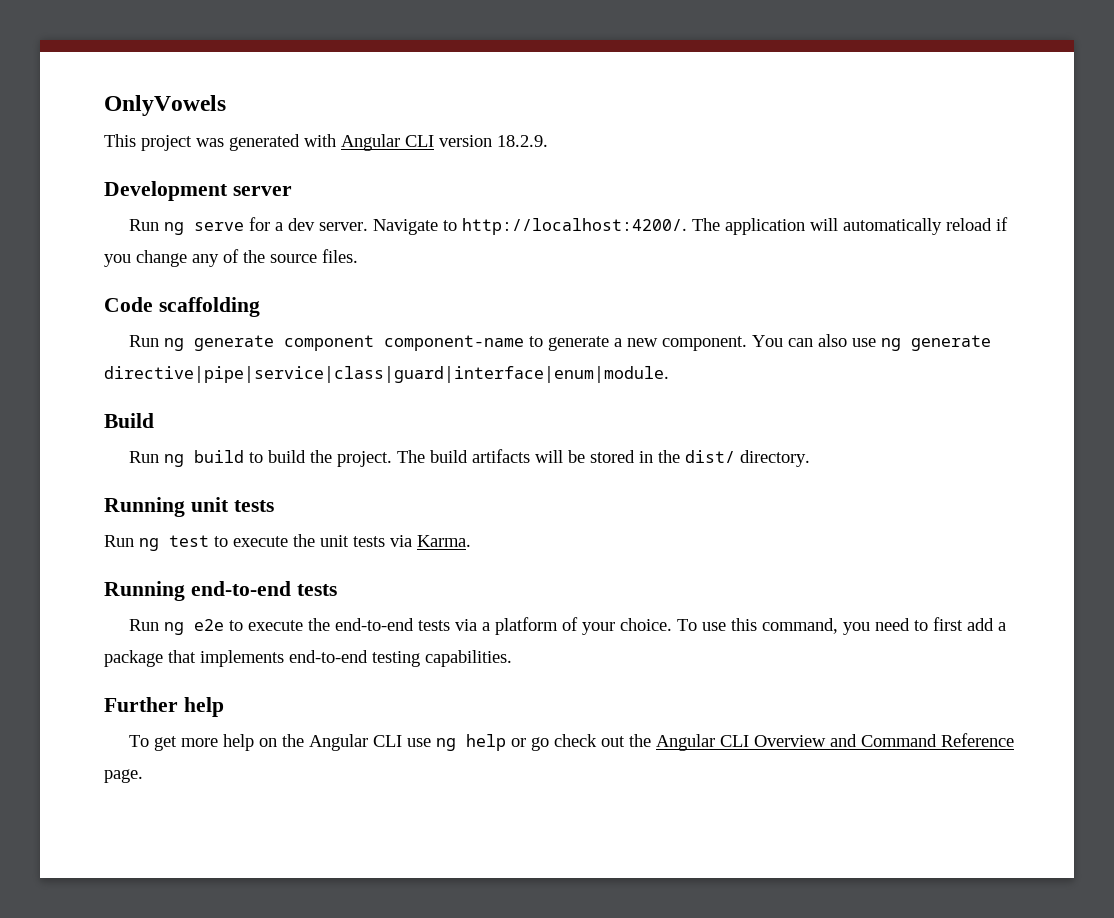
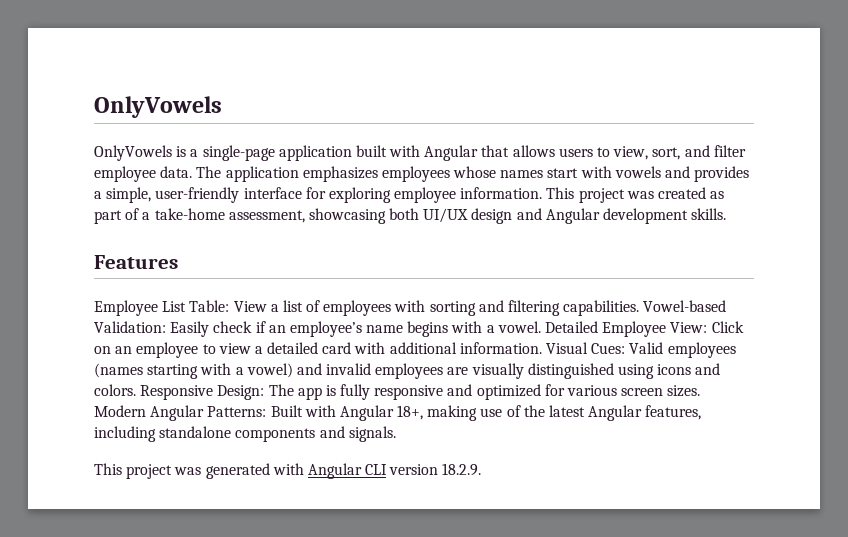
[104,95,226,116] OnlyVowels -> [94,96,222,118] [94,145,746,161] [94,166,750,182] [94,187,725,203] [94,208,727,224] [94,255,178,269] [94,300,727,316] [94,321,744,337] [94,342,736,358] [94,363,721,379] [94,384,701,400] [94,405,702,421] [94,426,396,442] OnlyVowels // OnlyVowels is a single-page application built with Angular that allows users to view, sort, and filter employee data. The application emphasizes employees whose names start with vowels and provides a simple, user-friendly interface for exploring employee information. This project was created as part of a take-home assessment, showcasing both UI/UX design and Angular development skills. // Features // Employee List Table: View a list of employees with sorting and filtering capabilities. Vowel-based Validation: Easily check if an employee’s name begins with a vowel. Detailed Employee View: Click on an employee to view a detailed card with additional information. Visual Cues: Valid employees (names starting with a vowel) and invalid employees are visually distinguished using icons and colors. Responsive Design: The app is fully responsive and optimized for various screen sizes. Modern Angular Patterns: Built with Angular 18+, making use of the latest Angular features, including standalone components and signals.
[104,181,292,201] [128,217,1008,235] [104,249,358,267] [104,297,260,317] [128,334,991,351] [104,366,669,383] [104,413,154,428] [128,449,810,467] [104,497,274,517] [104,534,471,551] [104,581,337,601] [128,617,1006,635] [104,650,512,667] [104,697,224,717] [128,733,1014,751] [104,769,143,783] // Development server // Run ng serve for a dev server. Navigate to http://localhost:4200/. The application will automatically reload if you change any of the source files. // Code scaffolding // Run ng generate component component-name to generate a new component. You can also use ng generate directive|pipe|service|class|guard|interface|enum|module. // Build // Run ng build to build the project. The build artifacts will be stored in the dist/ directory. // Running unit tests // Run ng test to execute the unit tests via Karma. // Running end-to-end tests // Run ng e2e to execute the end-to-end tests via a platform of your choice. To use this command, you need to first add a package that implements end-to-end testing capabilities. // Further help // To get more help on the Angular CLI use ng help or go check out the Angular CLI Overview and Command Reference page. -> (482, 469) none

